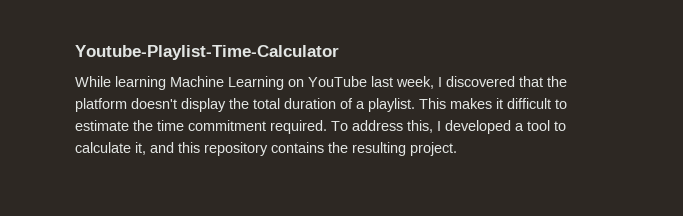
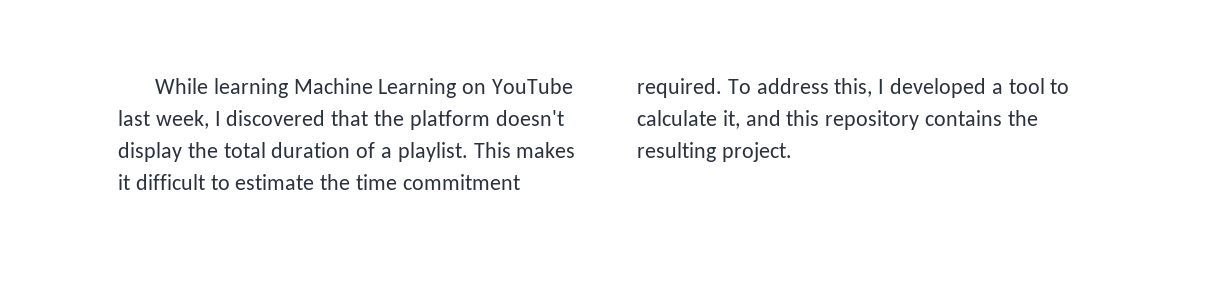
[75,45,339,60] Youtube-Playlist-Time-Calculator // -> (154, 86) none

